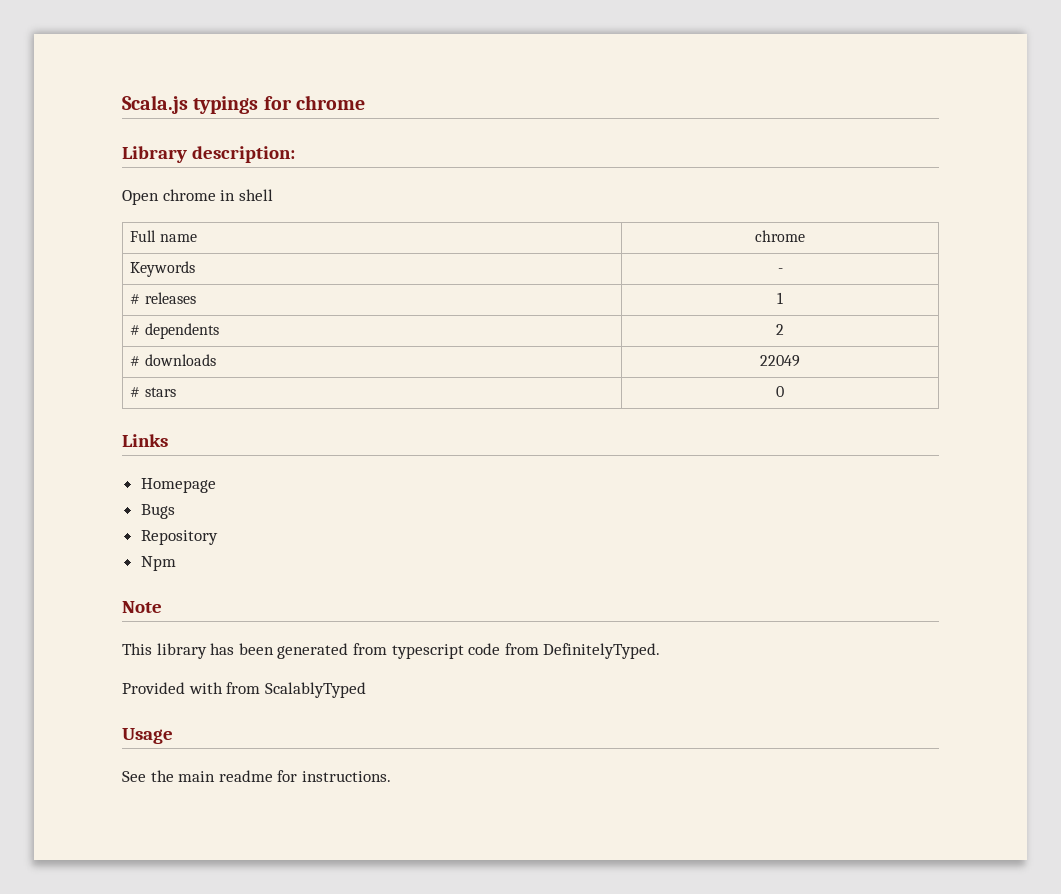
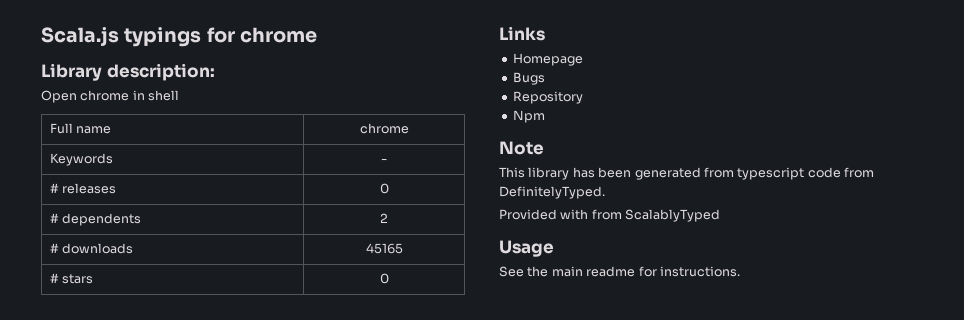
[777,292,783,304] 1 -> [379,183,389,194] 0
[760,355,800,367] 22049 -> [365,243,403,254] 45165

